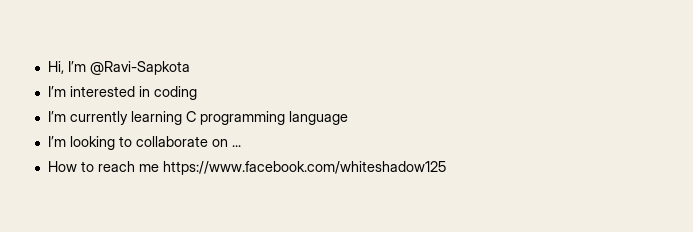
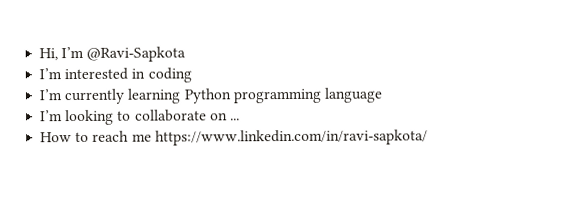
[185,111,196,122] C -> [183,88,232,104] Python
[162,161,446,175] https://www.facebook.com/whiteshadow125 -> [154,129,428,146] https://www.linkedin.com/in/ravi-sapkota/

